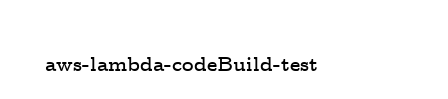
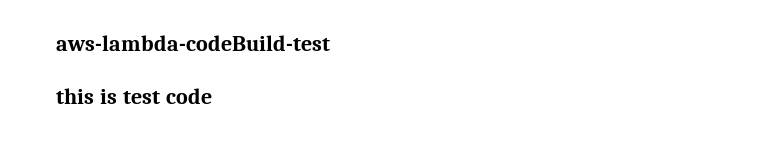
(318, 64) none -> [56,88,212,104] // this is test code

